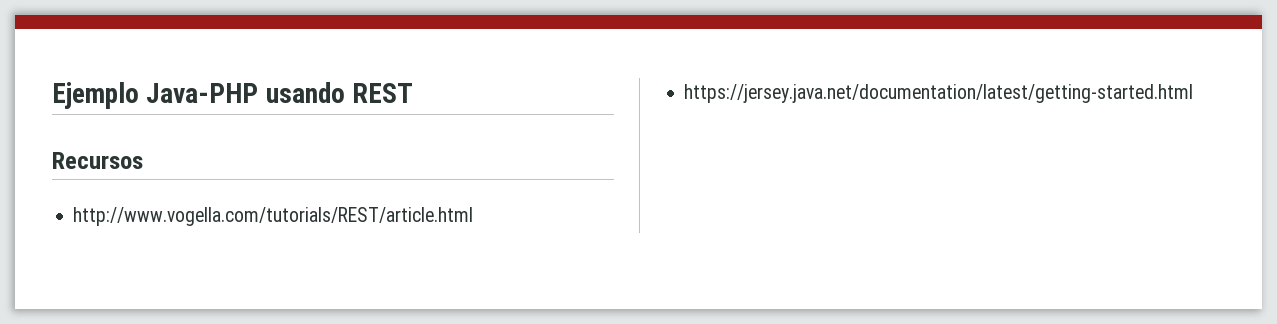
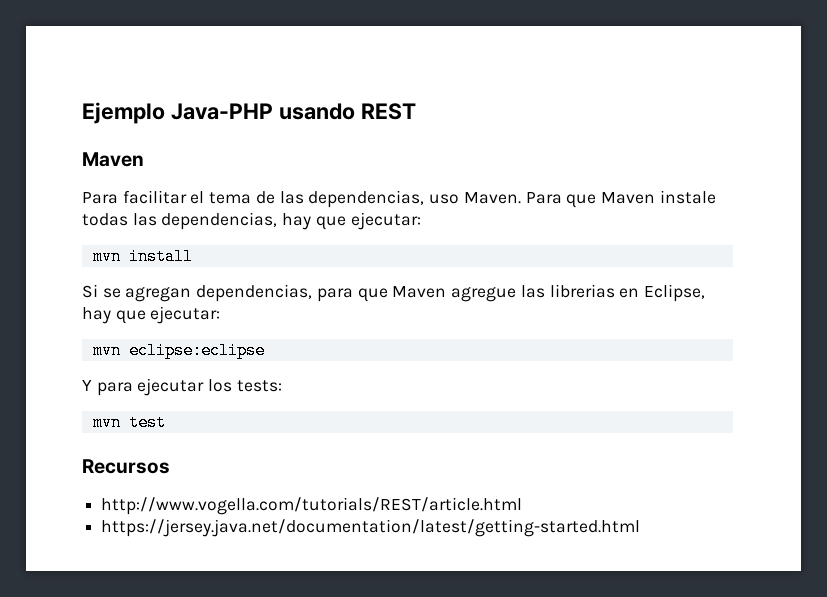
(414, 93) none -> [82,152,144,167] [82,190,716,208] [82,212,421,230] [92,248,193,265] [82,284,705,302] [82,306,221,324] [92,342,265,359] [82,378,282,396] [92,414,166,431] // Maven // Para facilitar el tema de las dependencias, uso Maven. Para que Maven instale todas las dependencias, hay que ejecutar: // mvn install // Si se agregan dependencias, para que Maven agregue las librerias en Eclipse, hay que ejecutar: // mvn eclipse:eclipse // Y para ejecutar los tests: // mvn test

